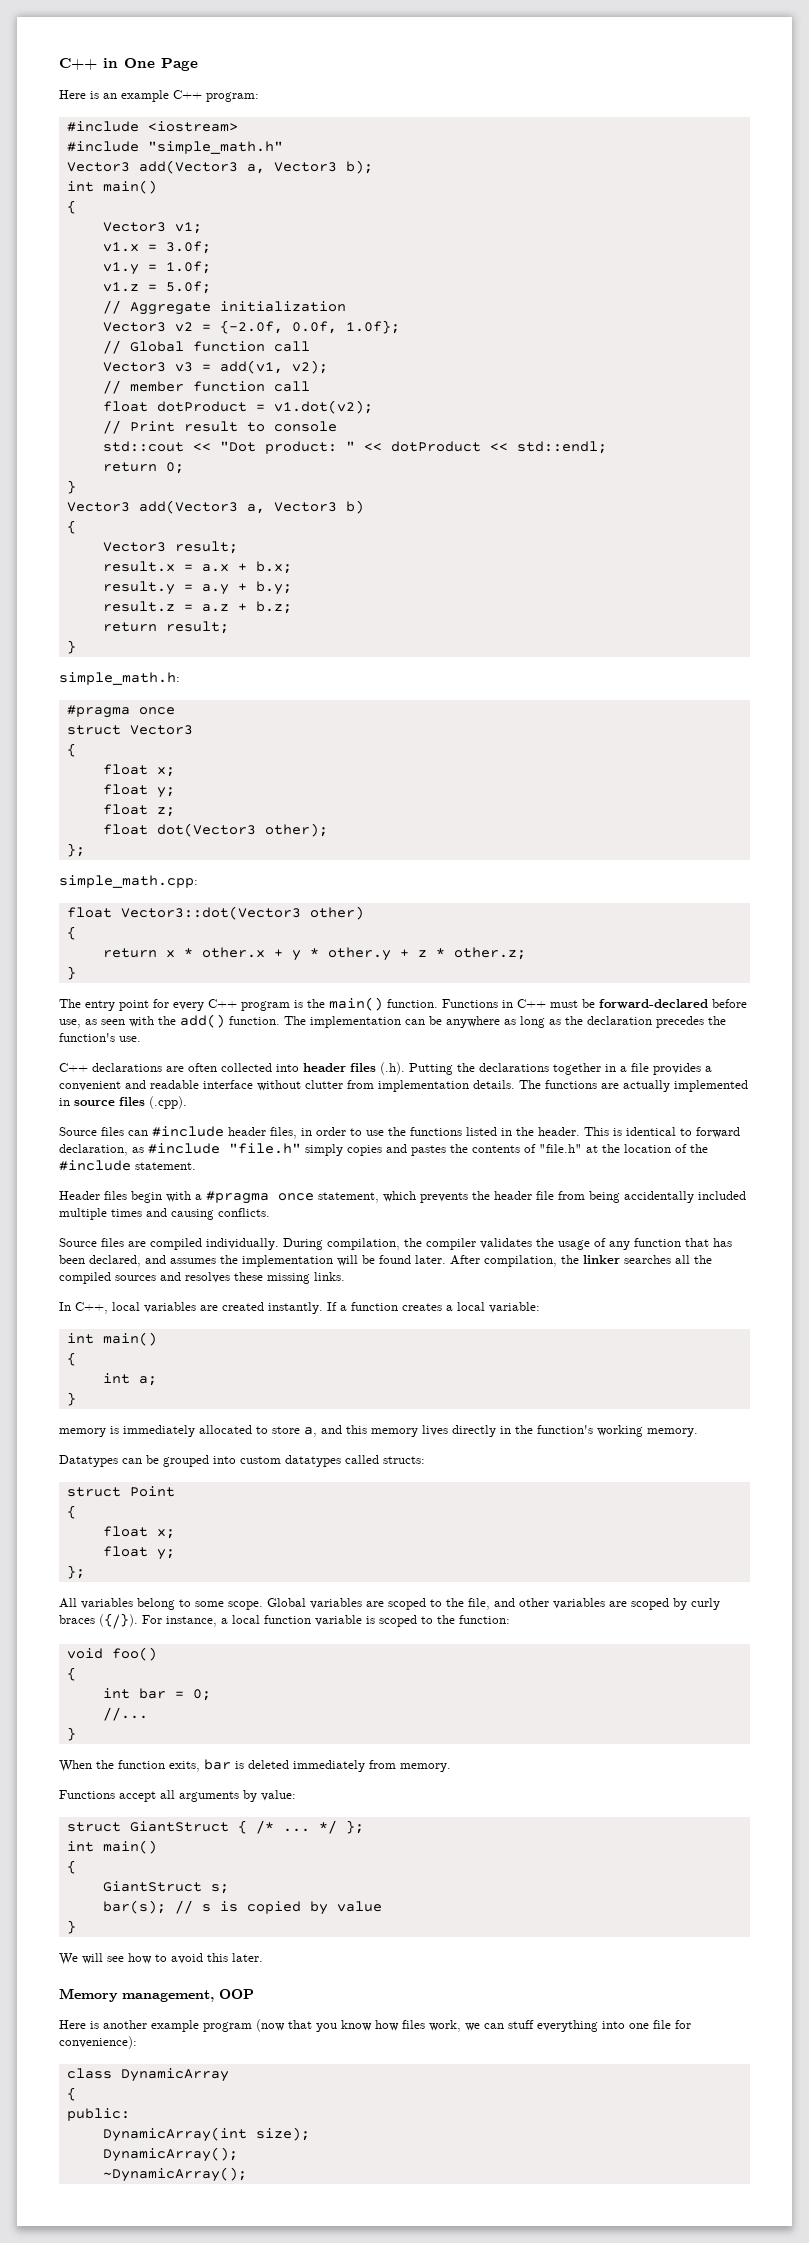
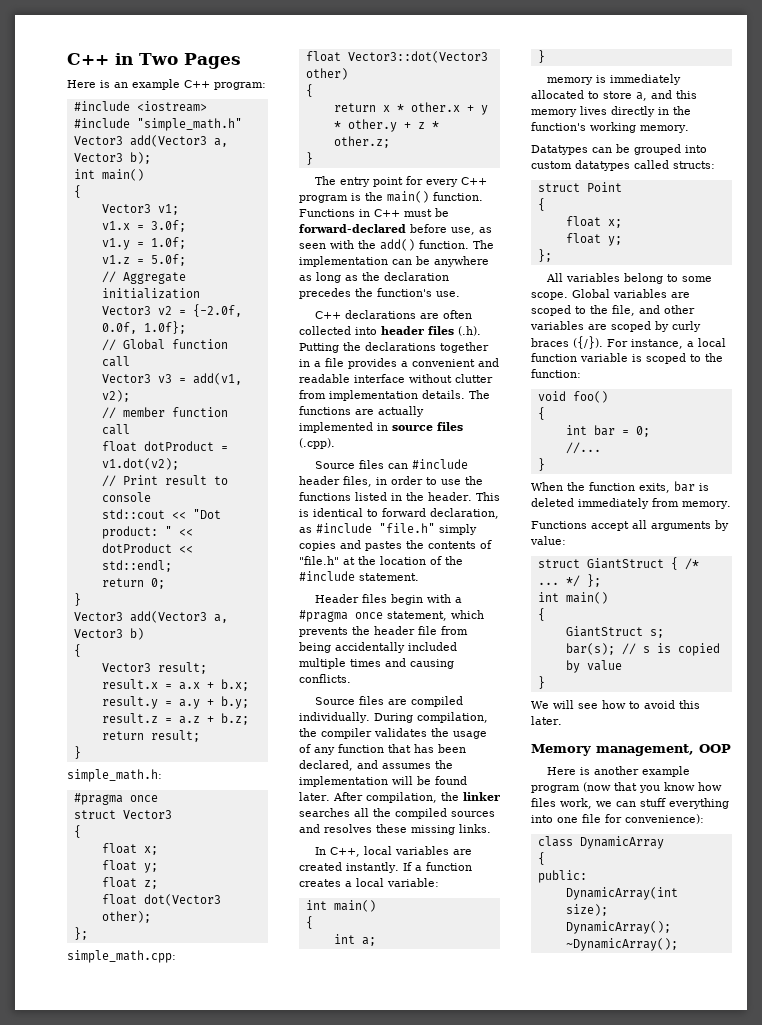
[124,58,198,71] One Page -> [139,53,241,69] Two Pages

